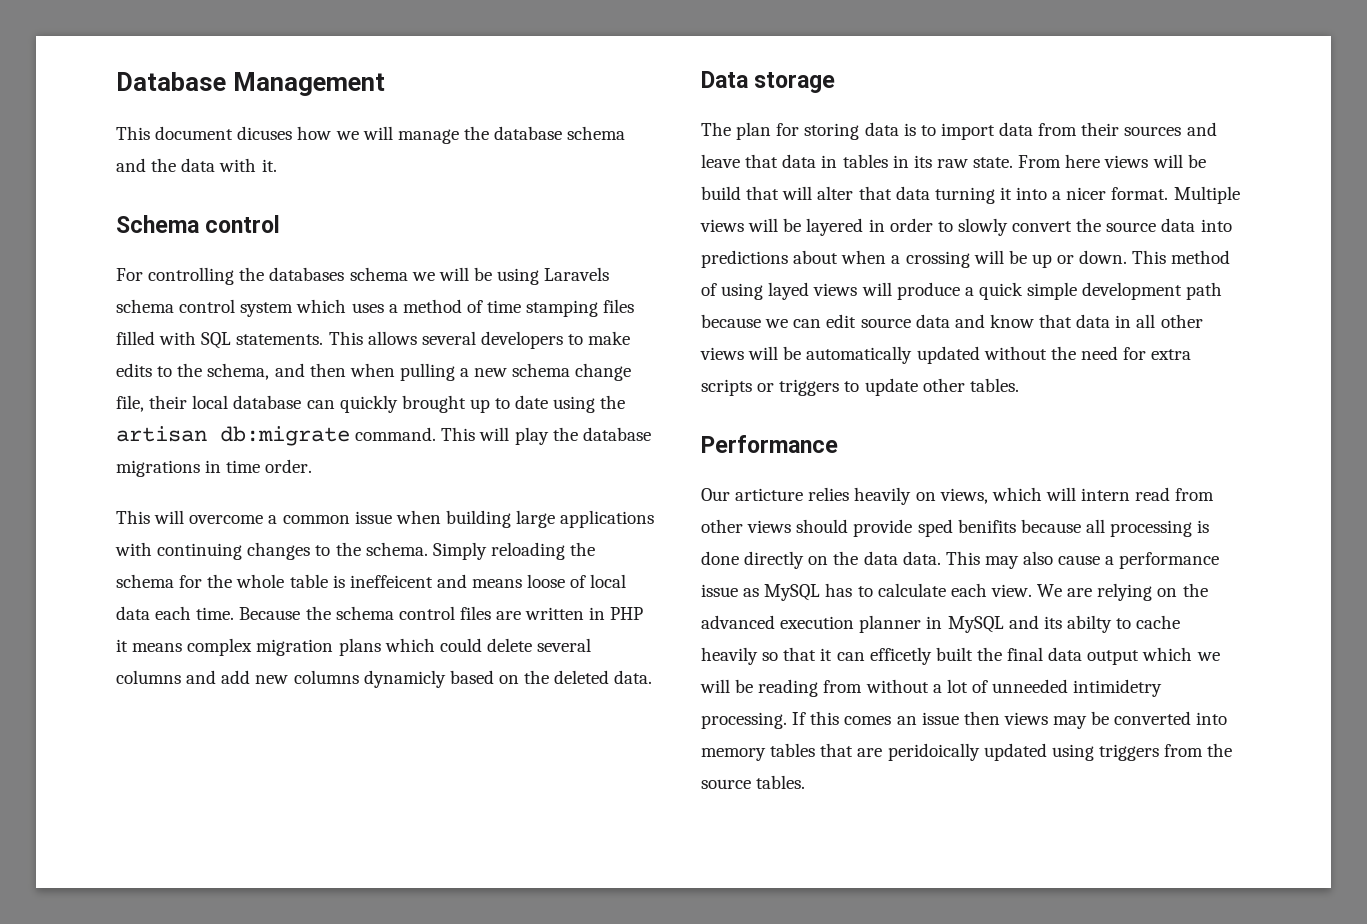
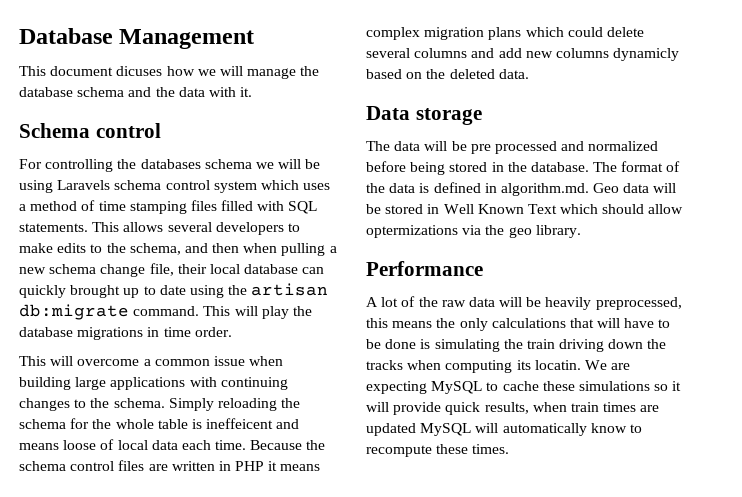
[736,122,1217,140] [701,154,1206,168] [701,186,1240,204] [700,218,1232,236] [701,250,1231,268] [701,282,1223,300] [701,314,1203,328] [700,346,1192,364] [701,378,1019,396] [701,435,838,453] [701,487,1215,505] [701,519,1210,537] [701,551,1220,569] [701,583,1208,601] [701,615,1181,633] [701,647,1220,665] [700,679,1163,697] [701,711,1228,729] [701,743,1233,761] [701,775,806,789] plan for storing data is to import data from their sources and leave that data in tables in its raw state. From here views will be build that will alter that data turning it into a nicer format. Multiple views will be layered in order to slowly convert the source data into predictions about when a crossing will be up or down. This method of using layed views will produce a quick simple development path because we can edit source data and know that data in all other views will be automatically updated without the need for extra scripts or triggers to update other tables. // Performance // Our articture relies heavily on views, which will intern read from other views should provide sped benifits because all processing is done directly on the data data. This may also cause a performance issue as MySQL has to calculate each view. We are relying on the advanced execution planner in MySQL and its abilty to cache heavily so that it can efficetly built the final data output which we will be reading from without a lot of unneeded intimidetry processing. If this comes an issue then views may be converted into memory tables that are peridoically updated using triggers from the source tables. -> [394,141,659,154] [366,161,681,175] [366,182,677,196] [366,204,684,214] [366,225,581,238] [366,261,483,276] [366,296,682,310] [366,318,671,331] [366,339,667,352] [366,360,631,373] [366,381,682,394] [366,402,660,415] [366,423,642,436] [366,444,510,457] data will be pre processed and normalized before being stored in the database. The format of the data is defined in algorithm.md. Geo data will be stored in Well Known Text which should allow optermizations via the geo library. // Performance // A lot of the raw data will be heavily preprocessed, this means the only calculations that will have to be done is simulating the train driving down the tracks when computing its locatin. We are expecting MySQL to cache these simulations so it will provide quick results, when train times are updated MySQL will automatically know to recompute these times.

